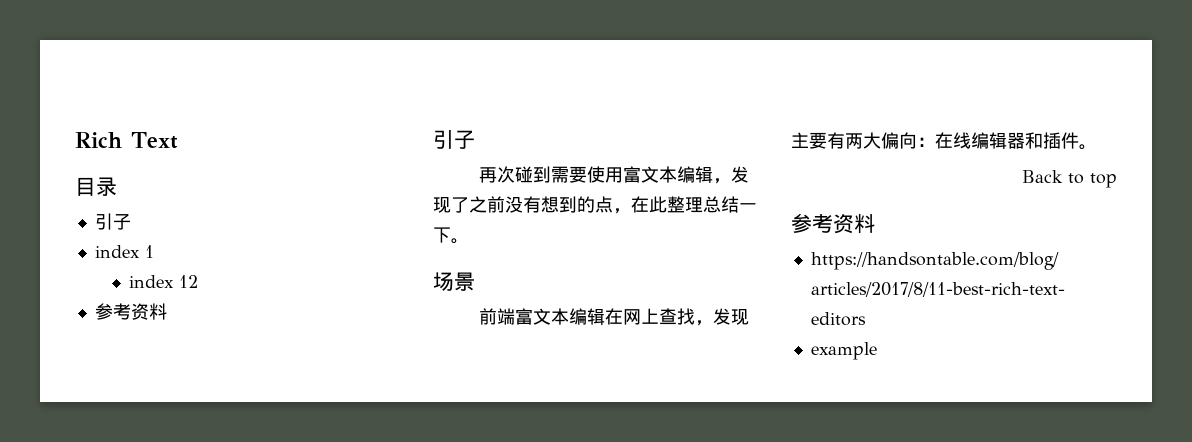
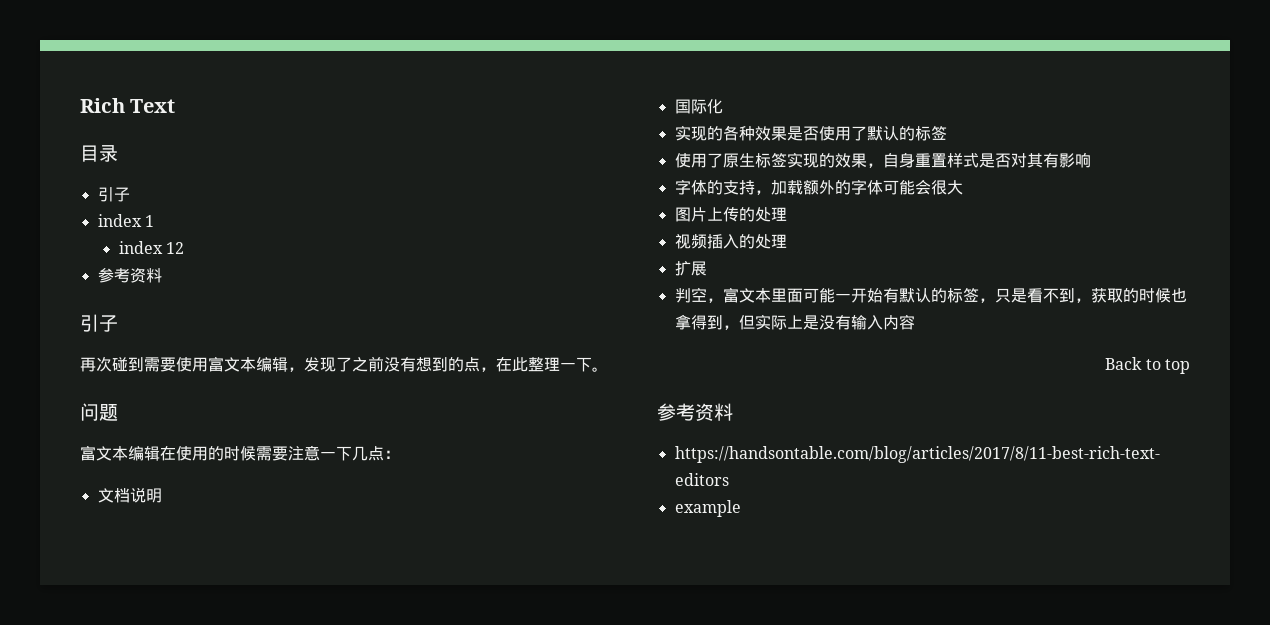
[703,196,739,213] 总结 -> (560, 364) none
[433,272,475,291] [479,308,516,325] 场景 // 前端 -> [80,403,118,421] 问题 //
[623,308,750,326] [791,132,1097,150] 网上查找，发现主要有两大偏向：在线编辑器和插件。 -> [176,445,400,461] [97,487,162,503] [674,99,723,114] [674,125,947,141] [674,152,1091,168] [674,179,963,195] [674,207,787,222] [674,233,787,249] [674,261,707,276] [674,287,1187,303] [674,314,915,330] 使用的时候需要注意一下几点： // 文档说明 // 国际化 // 实现的各种效果是否使用了默认的标签 // 使用了原生标签实现的效果，自身重置样式是否对其有影响 // 字体的支持，加载额外的字体可能会很大 // 图片上传的处理 // 视频插入的处理 // 扩展 // 判空，富文本里面可能一开始有默认的标签，只是看不到，获取的时候也拿得到，但实际上是没有输入内容

